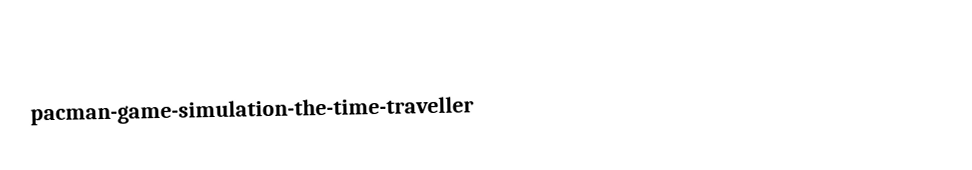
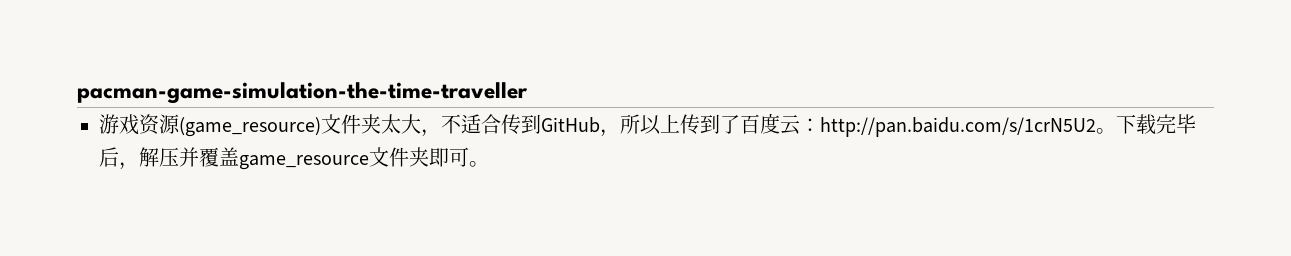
(474, 111) none -> [99,113,1196,137] [99,147,489,170] // 游戏资源(game_resource)文件夹太大，不适合传到GitHub，所以上传到了百度云：http://pan.baidu.com/s/1crN5U2。下载完毕后，解压并覆盖game_resource文件夹即可。

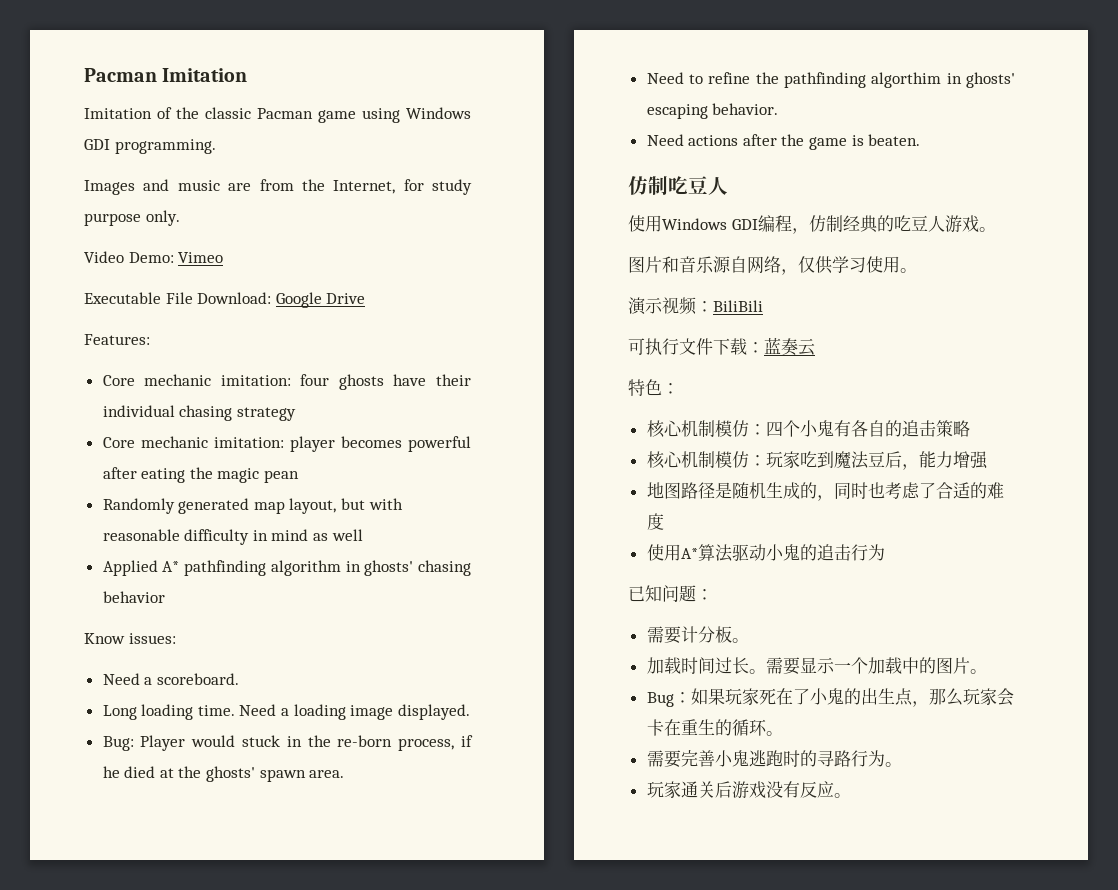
[77,82,528,104] [99,113,1196,137] [99,147,469,170] pacman-game-simulation-the-time-traveller // 游戏资源(game_resource)文件夹太大，不适合传到GitHub，所以上传到了百度云：http://pan.baidu.com/s/1crN5U2。下载完毕后，解压并覆盖game_resource文件夹即可 -> [84,68,248,82] [84,107,471,123] [84,139,216,154] [84,179,472,195] [84,210,180,226] [84,251,224,263] [84,292,366,308] [84,334,150,345] [102,374,472,390] [102,405,296,421] [102,436,471,452] [102,467,300,483] [102,498,403,514] [102,529,363,545] [102,560,471,576] [102,591,165,603] [84,633,176,644] [102,673,239,685] [102,704,470,720] [102,735,473,751] [102,766,345,782] [646,72,1015,88] [646,103,779,119] [646,134,921,150] [628,176,728,195] [628,215,996,234] [628,256,917,275] [628,297,763,315] [628,337,815,356] [628,379,679,397] [646,420,970,438] [646,451,988,470] [646,482,1004,501] [646,513,664,530] [646,544,885,562] [628,585,713,602] [646,626,749,644] [646,657,987,675] [646,688,1014,707] [646,719,783,736] [646,750,902,768] [646,781,834,799] Pacman Imitation // Imitation of the classic Pacman game using Windows GDI programming. // Images and music are from the Internet, for study purpose only. // Video Demo: Vimeo // Executable File Download: Google Drive // Features: // Core mechanic imitation: four ghosts have their individual chasing strategy // Core mechanic imitation: player becomes powerful after eating the magic pean // Randomly generated map layout, but with reasonable difficulty in mind as well // Applied A* pathfinding algorithm in ghosts' chasing behavior // Know issues: // Need a scoreboard. // Long loading time. Need a loading image displayed. // Bug: Player would stuck in the re-born process, if he died at the ghosts' spawn area. // Need to refine the pathfinding algorthim in ghosts' escaping behavior. // Need actions after the game is beaten. // 仿制吃豆人 // 使用Windows GDI编程，仿制经典的吃豆人游戏。 // 图片和音乐源自网络，仅供学习使用。 // 演示视频：BiliBili // 可执行文件下载：蓝奏云 // 特色： // 核心机制模仿：四个小鬼有各自的追击策略 // 核心机制模仿：玩家吃到魔法豆后，能力增强 // 地图路径是随机生成的，同时也考虑了合适的难度 // 使用A*算法驱动小鬼的追击行为 // 已知问题： // 需要计分板。 // 加载时间过长。需要显示一个加载中的图片。 // Bug：如果玩家死在了小鬼的出生点，那么玩家会卡在重生的循环。 // 需要完善小鬼逃跑时的寻路行为。 // 玩家通关后游戏没有反应

